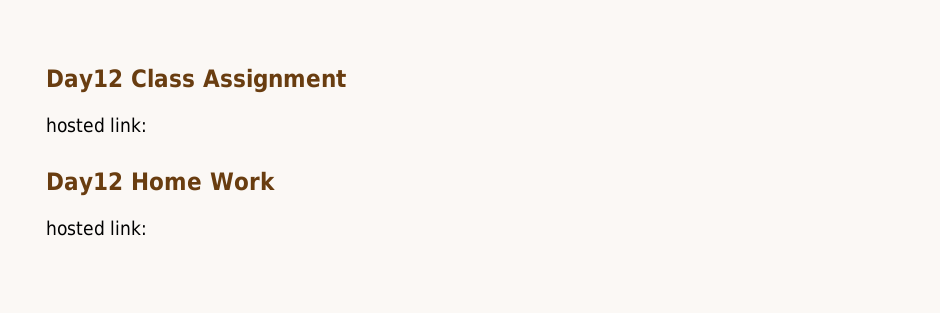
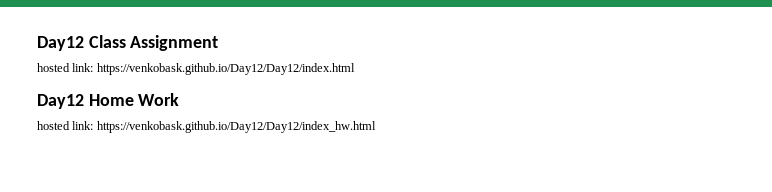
(148, 124) none -> [96,63,355,75] https://venkobask.github.io/Day12/Day12/index.html
(148, 227) none -> [96,121,376,133] https://venkobask.github.io/Day12/Day12/index_hw.html

